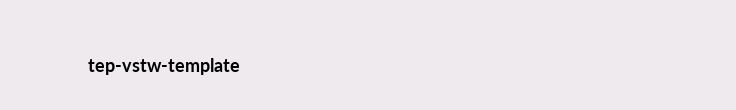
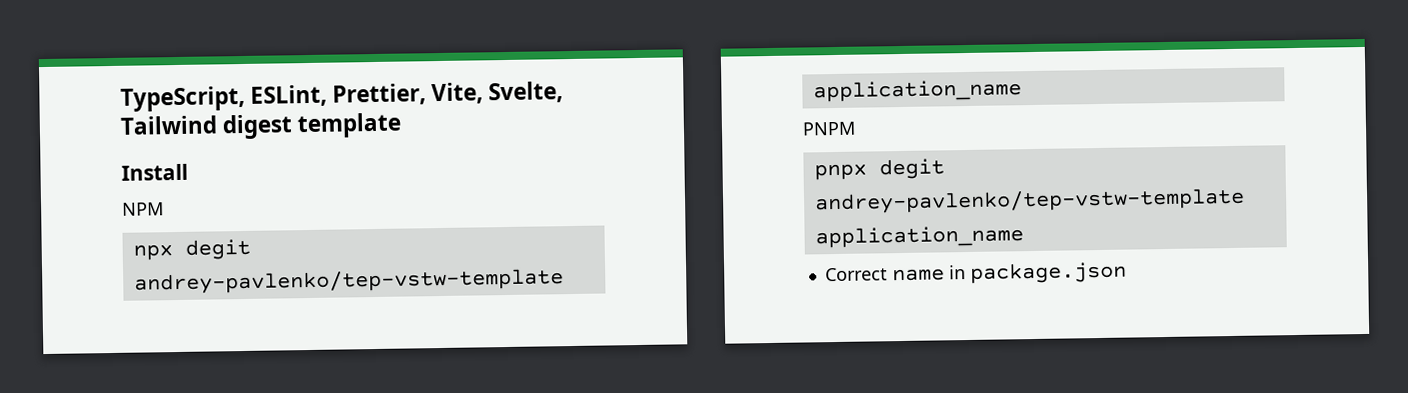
[88,58,240,75] tep-vstw-template -> [120,81,564,112] [120,112,403,140] [121,163,188,181] [122,202,164,216] [132,238,251,261] [133,268,564,295] [812,79,1022,103] [802,121,856,136] [813,158,945,181] [813,187,1245,215] [814,225,1024,249] [824,261,1127,284] TypeScript, ESLint, Prettier, Vite, Svelte, Tailwind digest template // Install // NPM // npx degit andrey-pavlenko/tep-vstw-template application_name // PNPM // pnpx degit andrey-pavlenko/tep-vstw-template application_name // Correct name in package.json

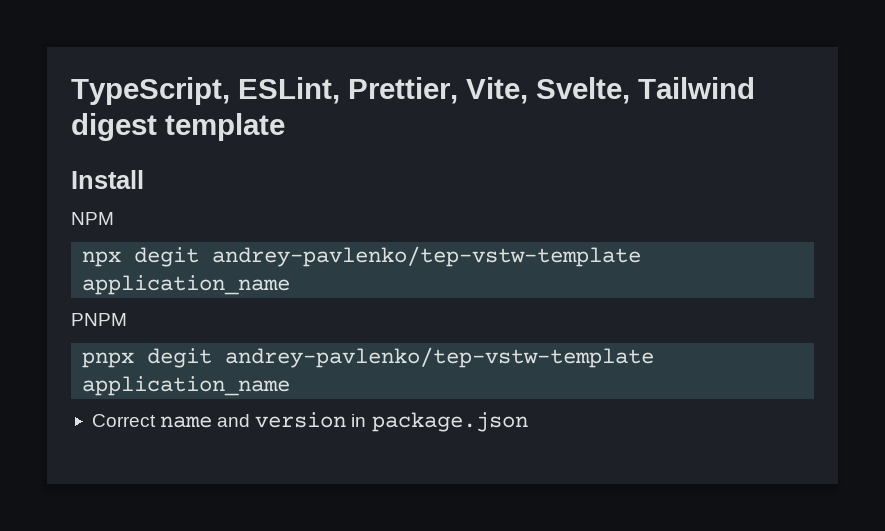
(945, 275) none -> [217,412,347,428] and version

